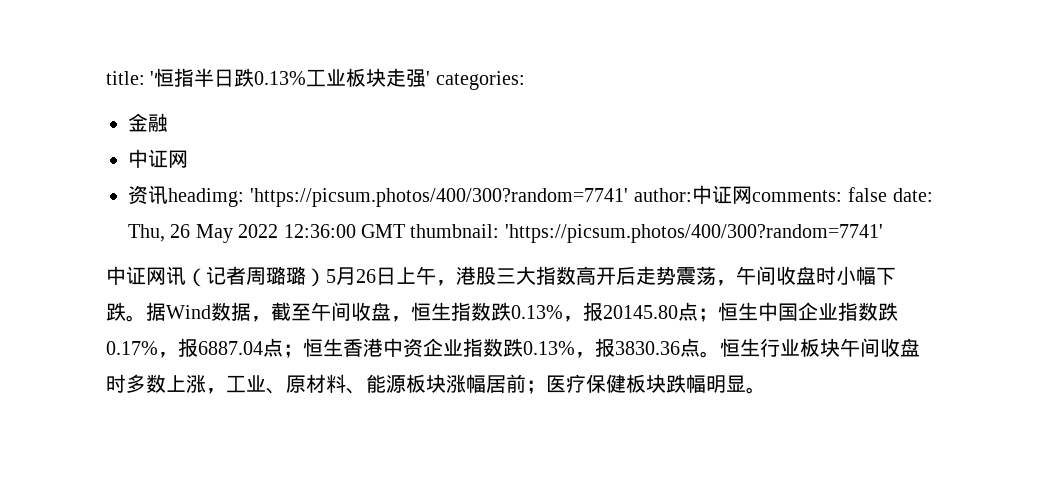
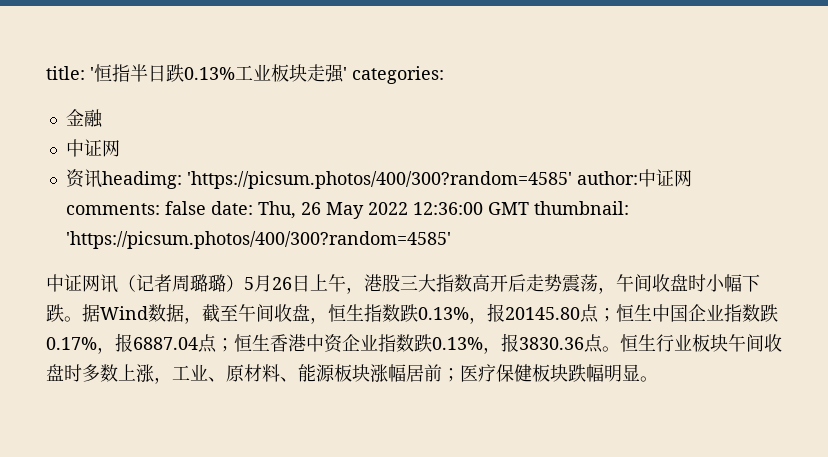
[250,188,628,207] 'https://picsum.photos/400/300?random=7741' -> [186,171,572,189] 'https://picsum.photos/400/300?random=4585'
[504,224,883,243] 'https://picsum.photos/400/300?random=7741' -> [65,231,451,249] 'https://picsum.photos/400/300?random=4585'

